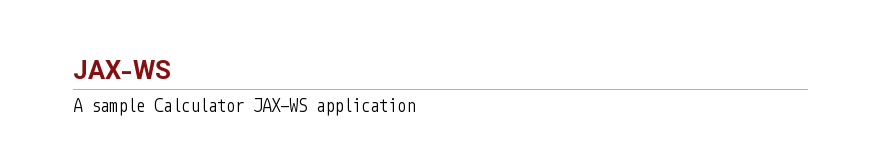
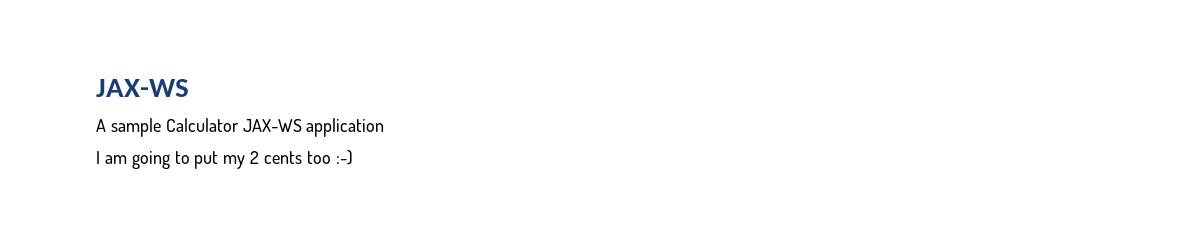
(415, 107) none -> [96,150,353,169] // I am going to put my 2 cents too :-)

